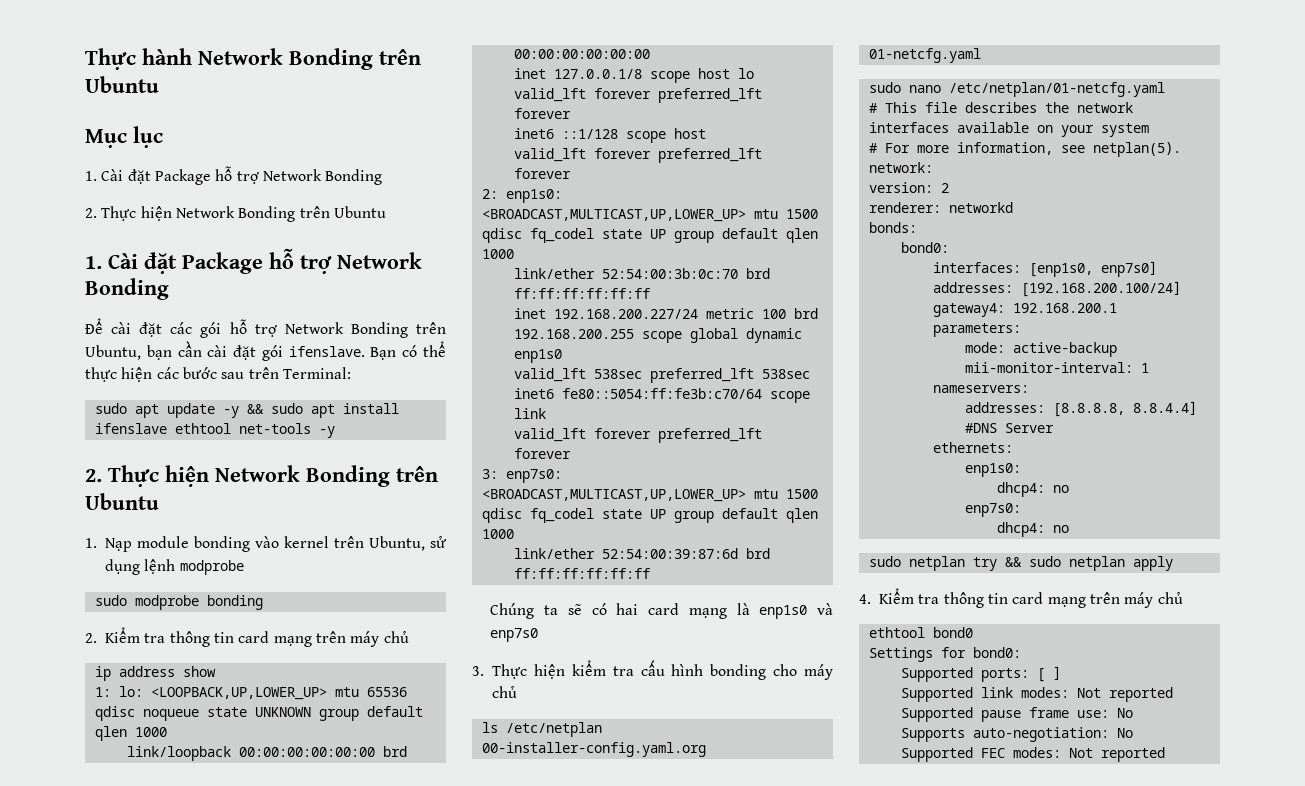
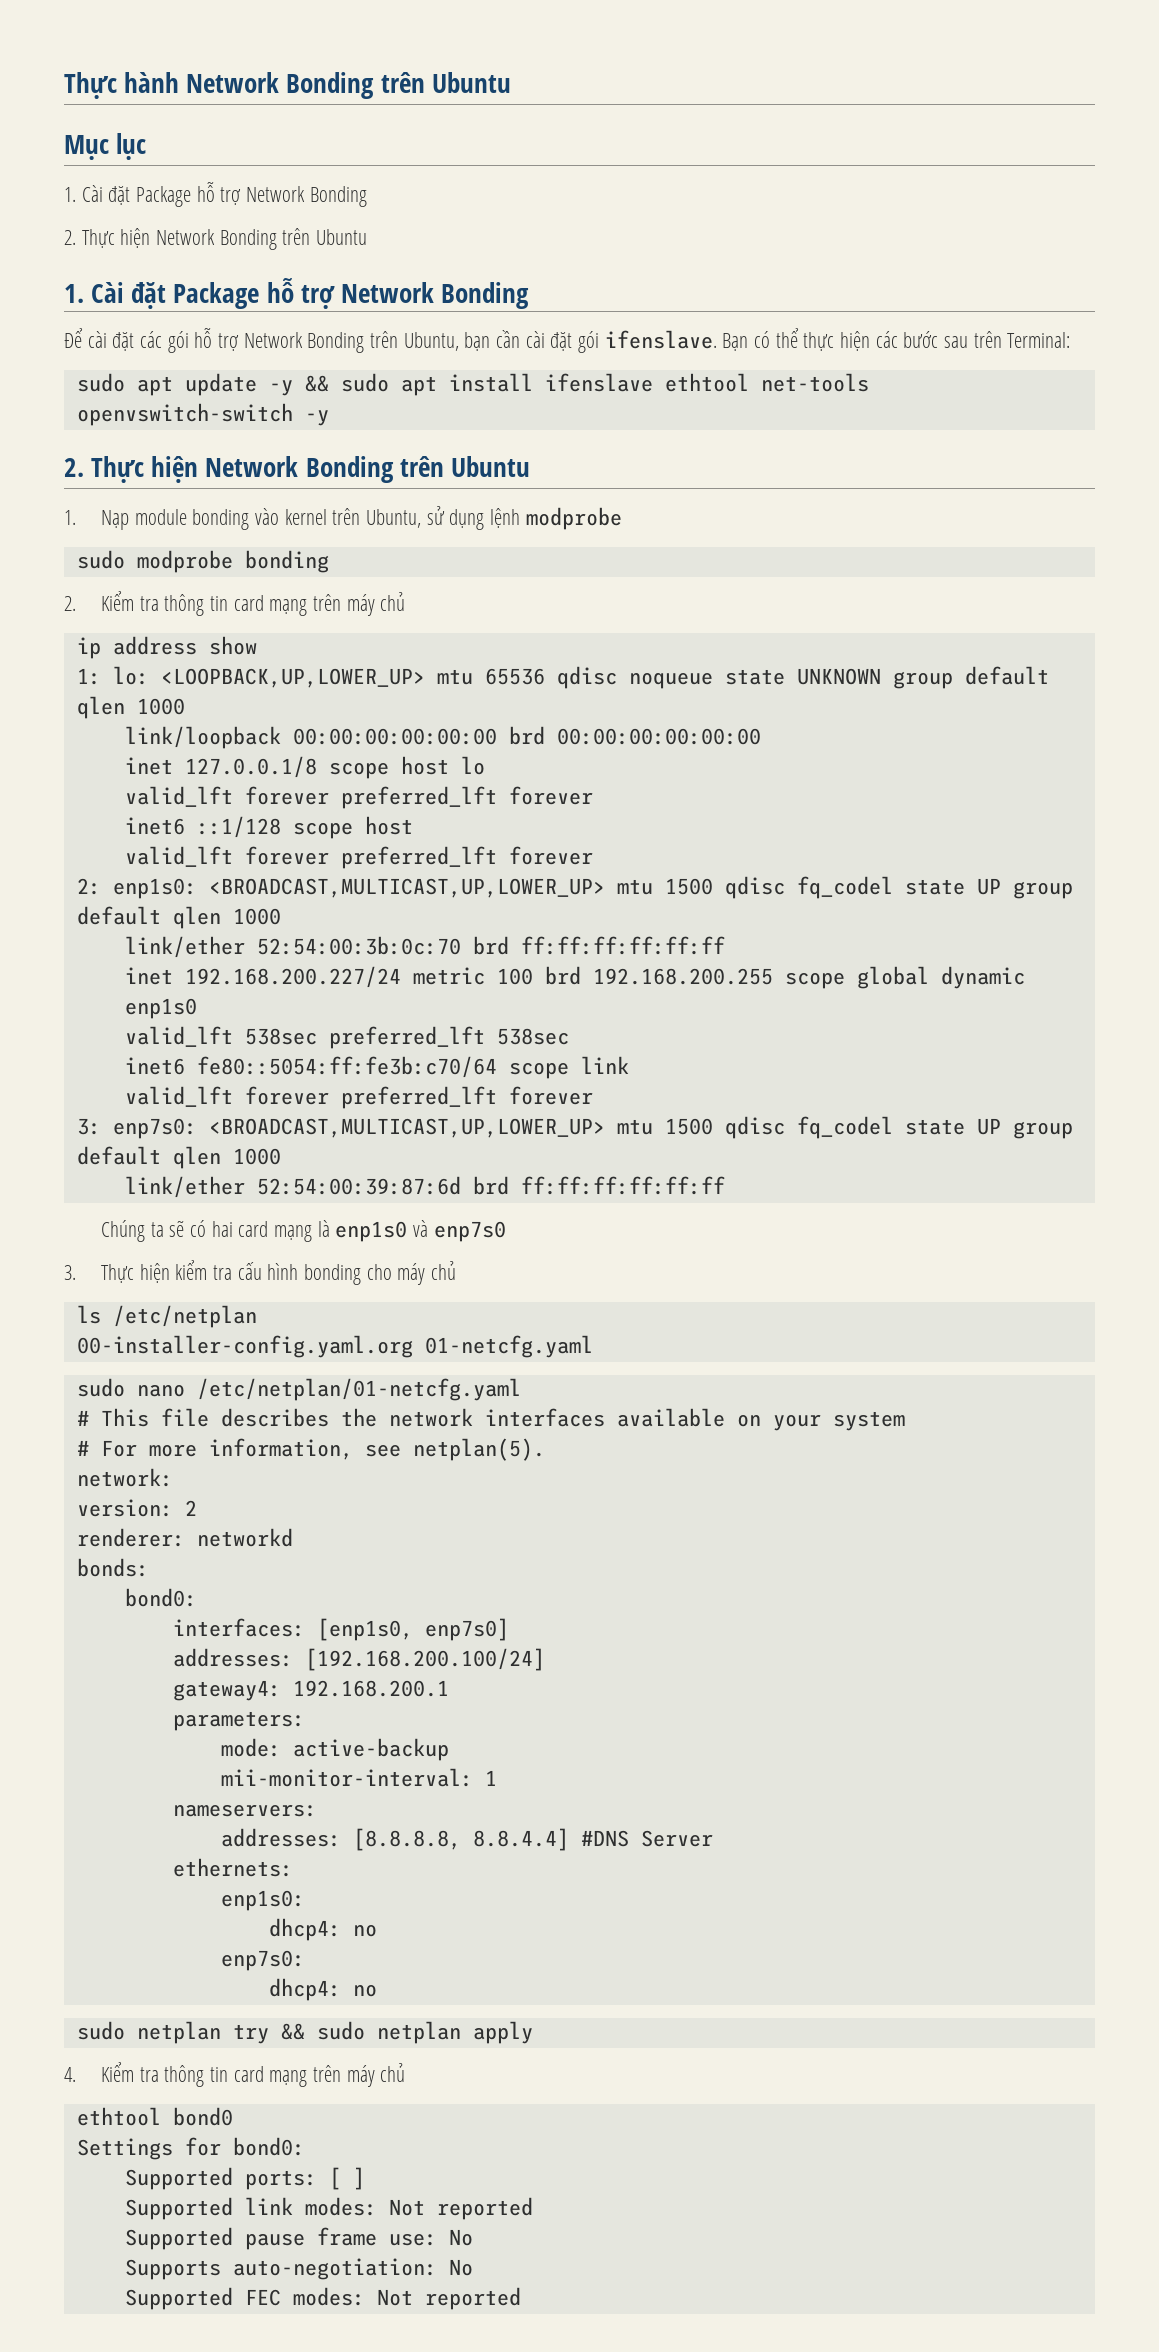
(311, 428) none -> [76,403,293,426] openvswitch-switch

